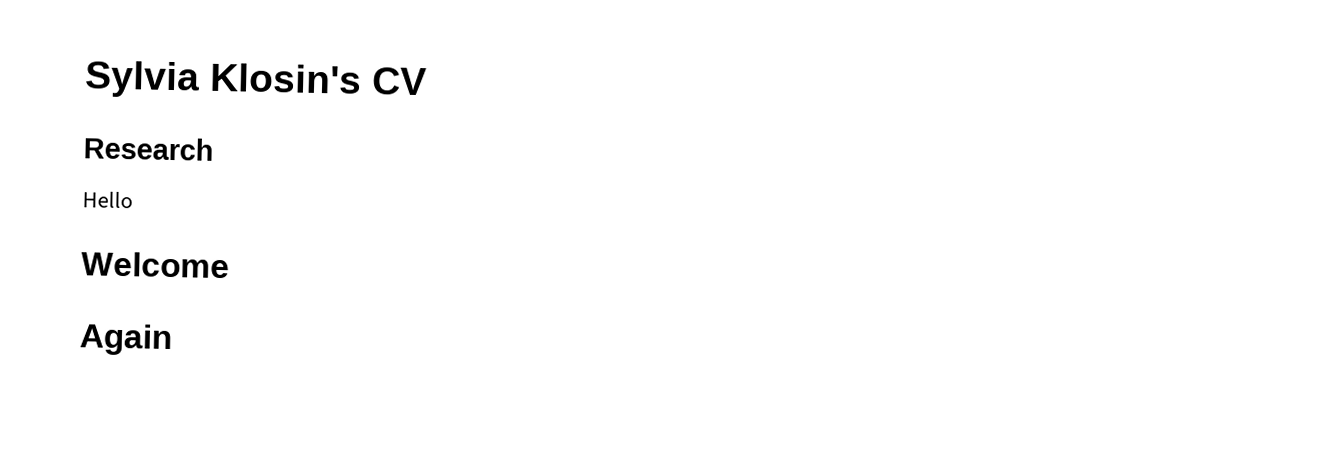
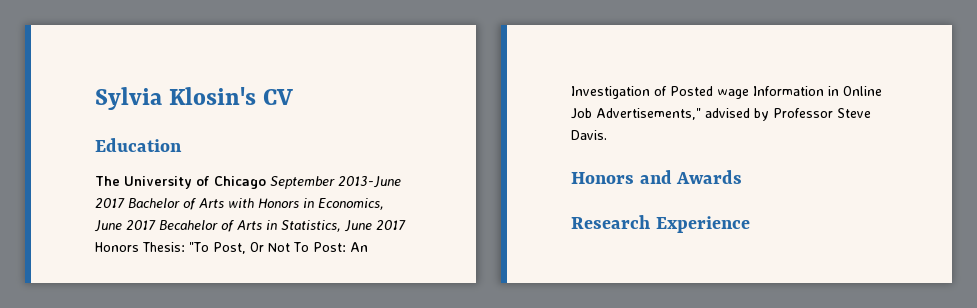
[83,136,214,161] [82,191,133,209] [81,251,230,279] [79,323,173,357] Research // Hello // Welcome // Again -> [95,138,182,152] [95,176,401,189] [95,198,384,210] [94,220,406,232] [95,242,368,254] [571,86,882,99] [571,108,871,121] [571,130,607,140] [571,170,743,184] [571,215,750,233] Education // The University of Chicago September 2013-June 2017 Bachelor of Arts with Honors in Economics, June 2017 Becahelor of Arts in Statistics, June 2017 Honors Thesis: "To Post, Or Not To Post: An Investigation of Posted wage Information in Online Job Advertisements," advised by Professor Steve Davis. // Honors and Awards // Research Experience

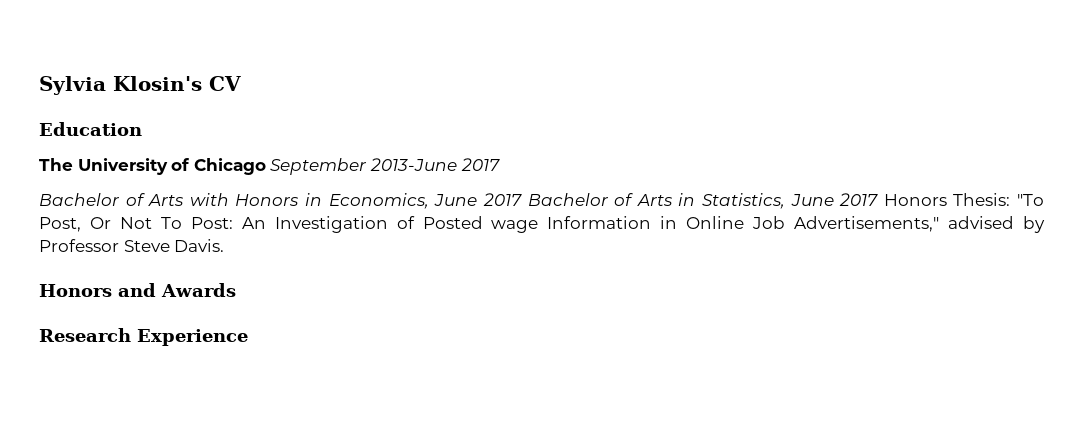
(125, 203) none -> (500, 164) //
[159,220,218,230] Becahelor -> [527,193,609,206] Bachelor

